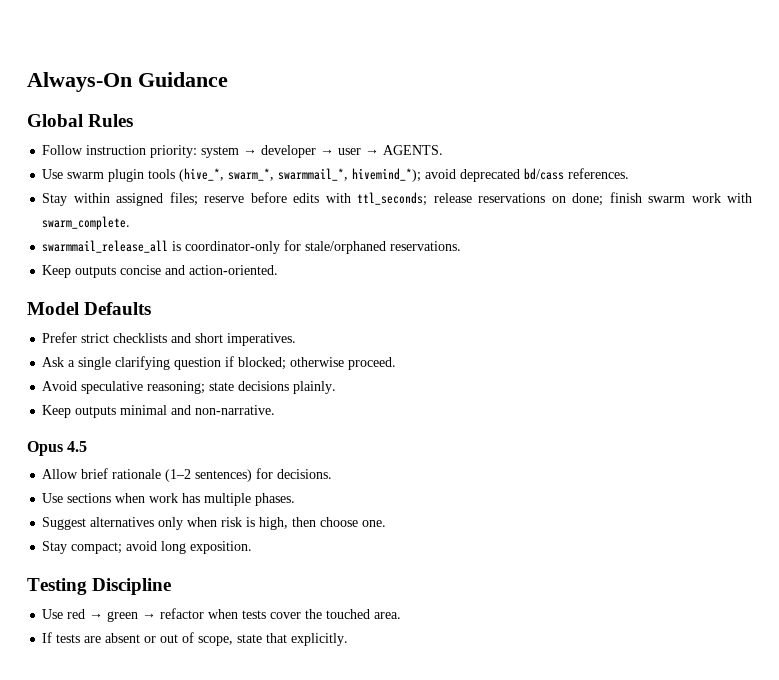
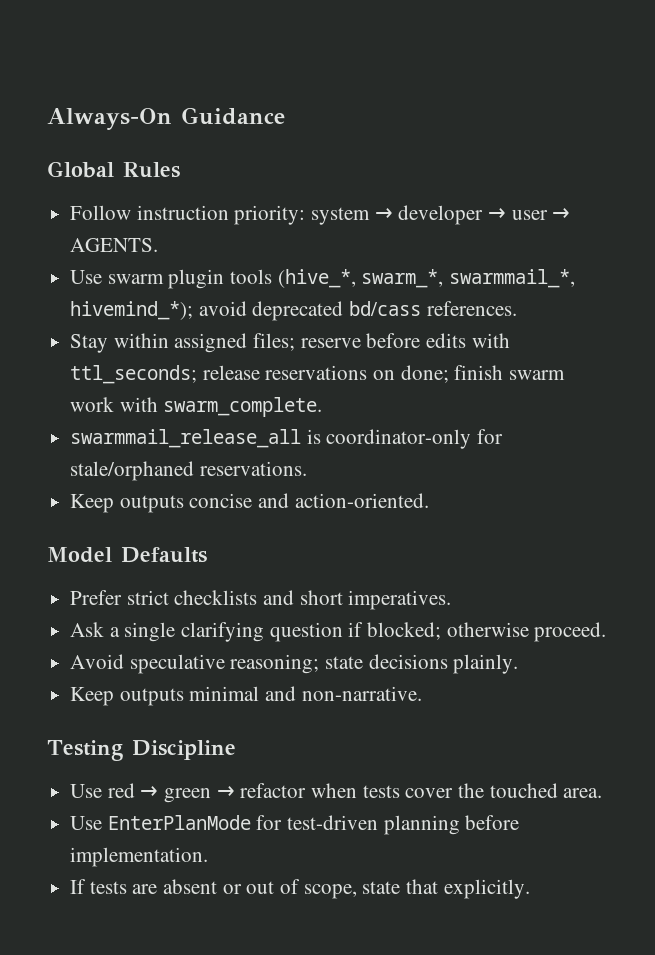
[27,441,88,456] [42,468,333,482] [42,493,296,506] [42,517,387,530] [42,541,253,554] // Opus 4.5 // Allow brief rationale (1–2 sentences) for decisions. // Use sections when work has multiple phases. // Suggest alternatives only when risk is high, then choose one. // Stay compact; avoid long exposition. -> (422, 693) none
(402, 615) none -> [70,815,520,835] [70,847,209,867] // Use EnterPlanMode for test-driven planning before implementation.

